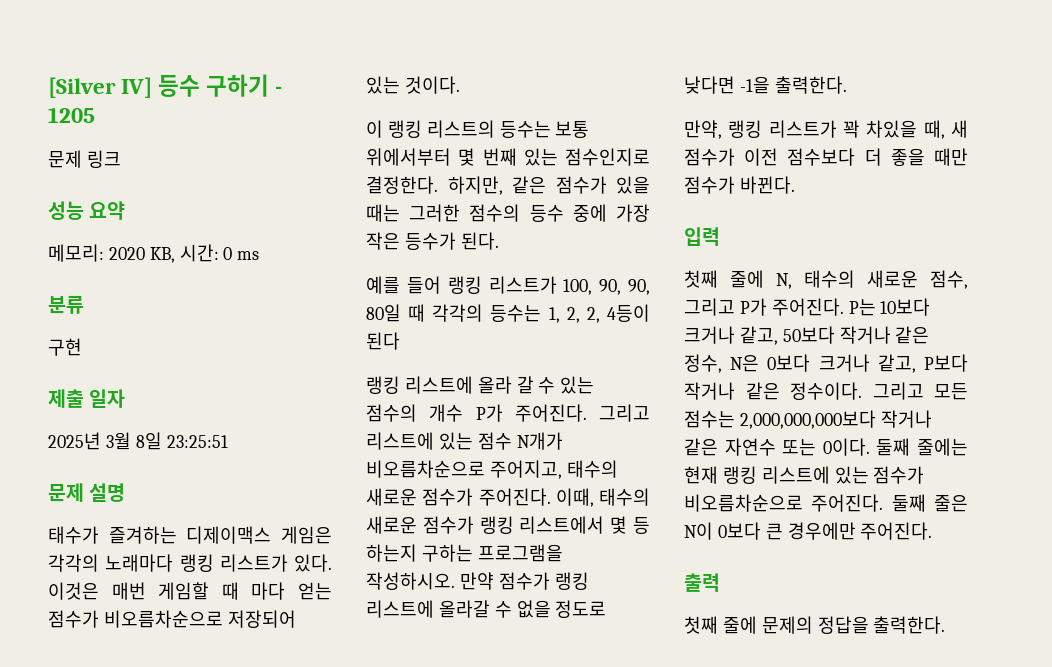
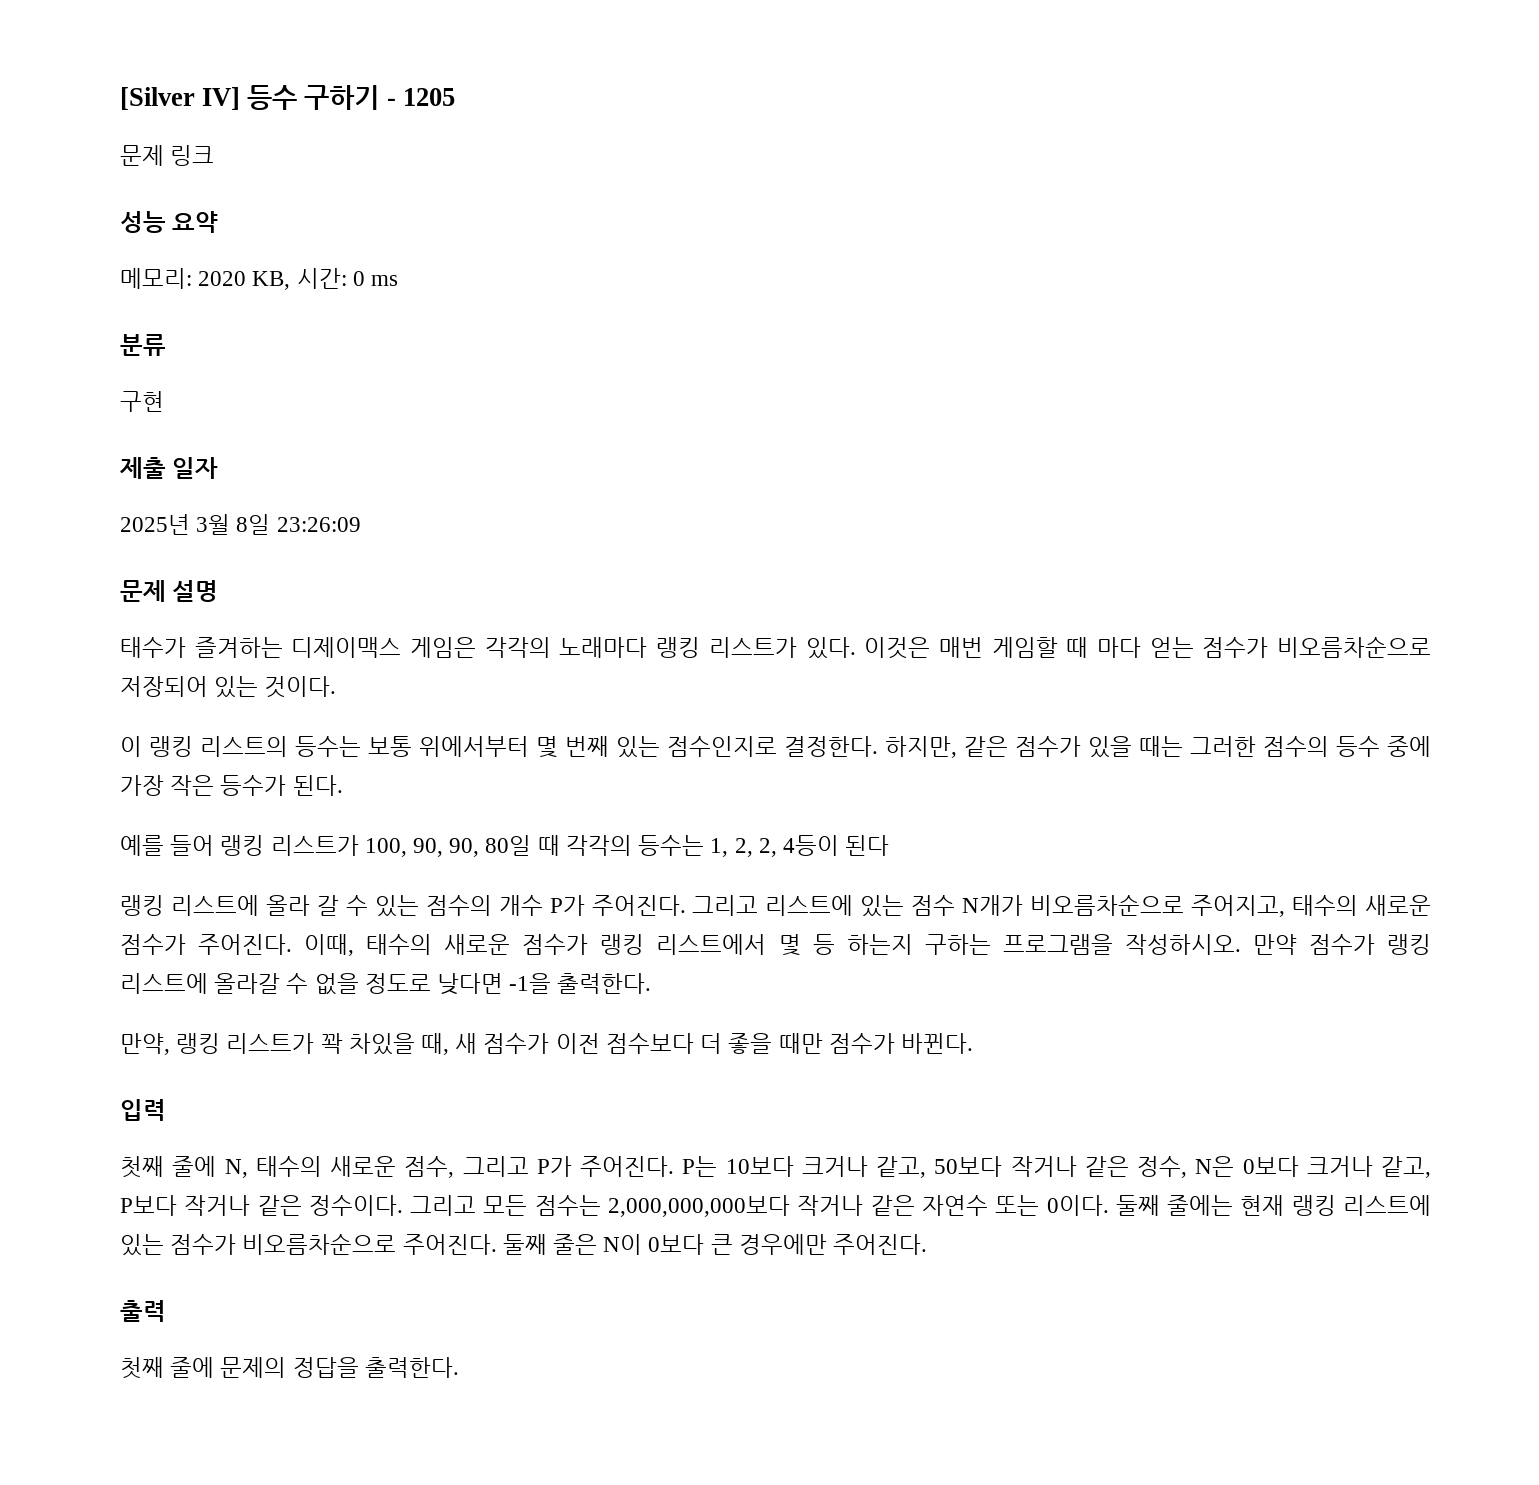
[166,435,228,448] 23:25:51 -> [276,517,361,532] 23:26:09

